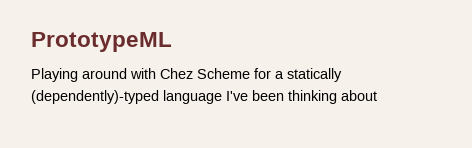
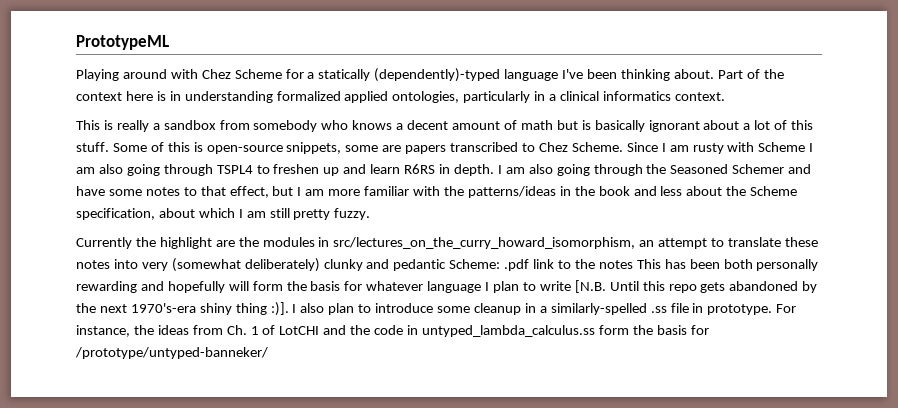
[341,90,377,101] about -> [673,69,784,79] [76,91,725,103] [76,120,814,132] [76,142,814,154] [76,164,812,176] [76,186,798,198] [76,208,371,220] [76,237,818,249] [76,258,819,272] [76,280,818,293] [76,302,797,316] [76,325,709,337] [75,347,268,359] about. Part of the context here is in understanding formalized applied ontologies, particularly in a clinical informatics context. // This is really a sandbox from somebody who knows a decent amount of math but is basically ignorant about a lot of this stuff. Some of this is open-source snippets, some are papers transcribed to Chez Scheme. Since I am rusty with Scheme I am also going through TSPL4 to freshen up and learn R6RS in depth. I am also going through the Seasoned Schemer and have some notes to that effect, but I am more familiar with the patterns/ideas in the book and less about the Scheme specification, about which I am still pretty fuzzy. // Currently the highlight are the modules in src/lectures_on_the_curry_howard_isomorphism, an attempt to translate these notes into very (somewhat deliberately) clunky and pedantic Scheme: .pdf link to the notes This has been both personally rewarding and hopefully will form the basis for whatever language I plan to write [N.B. Until this repo gets abandoned by the next 1970's-era shiny thing :)]. I also plan to introduce some cleanup in a similarly-spelled .ss file in prototype. For instance, the ideas from Ch. 1 of LotCHI and the code in untyped_lambda_calculus.ss form the basis for /prototype/untyped-banneker/

